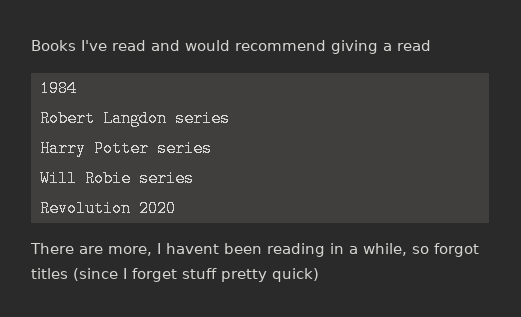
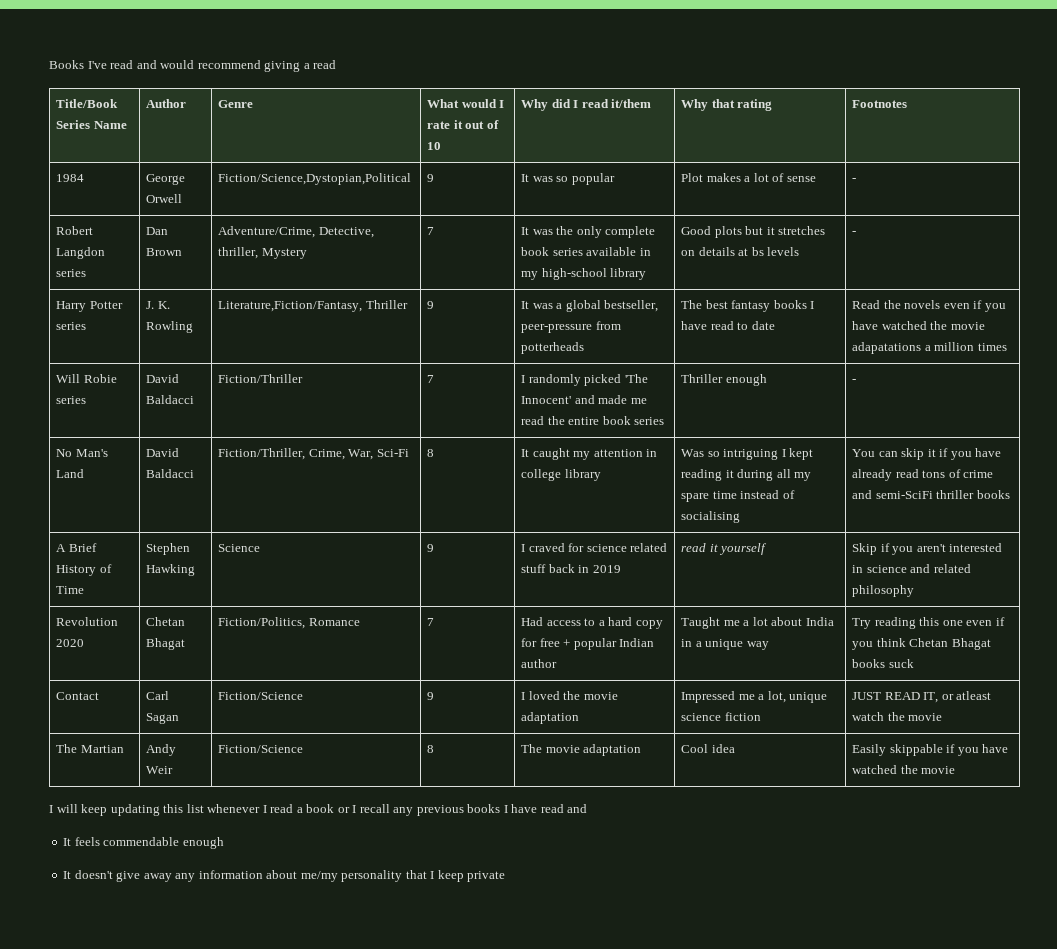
[39,80,77,97] [39,110,230,127] [39,140,212,157] [39,170,194,187] [39,200,176,217] [30,243,479,257] [31,268,319,282] // 1984 // Robert Langdon series // Harry Potter series // Will Robie series // Revolution 2020 // There are more, I havent been reading in a while, so forgot titles (since I forget stuff pretty quick) -> [56,99,119,108] [56,120,127,129] [146,99,187,108] [218,100,254,108] [427,99,505,108] [427,120,499,129] [427,142,442,150] [521,99,652,111] [681,99,773,111] [852,100,908,108] [56,174,85,182] [146,174,186,185] [146,194,183,203] [218,173,412,185] [427,174,435,182] [521,173,615,185] [681,173,816,182] [852,178,857,182] [56,226,94,235] [56,247,106,259] [56,269,87,277] [146,227,169,235] [146,248,183,256] [218,226,374,238] [218,247,307,259] [427,227,435,235] [521,226,656,238] [521,247,651,256] [521,268,647,280] [681,226,826,238] [681,247,800,256] [852,231,857,235] [56,301,123,312] [56,322,87,330] [146,301,170,309] [146,321,194,333] [218,300,408,312] [427,301,435,309] [521,300,659,312] [521,321,621,333] [521,342,585,354] [681,300,815,312] [681,321,775,330] [852,300,1006,312] [852,321,985,330] [852,342,1007,354] [56,374,117,383] [56,396,87,404] [146,374,180,383] [146,395,195,404] [218,374,304,383] [427,375,435,383] [521,374,648,386] [521,395,647,404] [521,416,665,425] [681,374,767,386] [852,379,857,383] [56,449,108,457] [56,469,85,478] [146,448,180,457] [146,469,195,478] [218,448,409,460] [427,449,435,457] [521,448,658,460] [521,469,601,481] [681,448,814,460] [681,469,812,481] [681,490,795,502] [681,511,741,523] [852,448,1002,460] [852,469,994,481] [852,490,1010,499] [56,543,97,552] [56,564,112,576] [56,586,85,594] [146,543,191,555] [146,564,196,576] [218,544,261,552] [427,544,435,552] [521,543,668,552] [521,564,621,573] [681,543,768,555] [852,543,1003,555] [852,564,971,573] [852,585,915,597] [56,617,119,626] [56,639,85,647] [146,617,186,626] [146,638,186,650] [218,617,360,629] [427,618,435,626] [521,617,663,629] [521,638,655,650] [521,659,558,668] [681,617,834,629] [681,639,769,650] [852,617,1005,629] [852,638,991,650] [852,659,914,668] [56,692,100,700] [146,691,170,700] [146,713,180,724] [218,692,304,700] [427,692,435,700] [521,691,618,700] [521,712,580,724] [681,691,828,703] [681,712,761,721] [852,691,992,703] [852,712,943,721] [56,744,124,753] [146,744,177,756] [146,766,174,774] [218,745,304,753] [427,745,435,753] [521,744,642,756] [681,744,735,753] [852,744,1009,756] [852,765,956,774] [49,804,588,816] [63,837,224,849] [63,870,506,882] // Title/Book Series Name | Author | Genre | What would I rate it out of 10 | Why did I read it/them | Why that rating | Footnotes // 1984 | George Orwell | Fiction/Science,Dystopian,Political | 9 | It was so popular | Plot makes a lot of sense | - // Robert Langdon series | Dan Brown | Adventure/Crime, Detective, thriller, Mystery | 7 | It was the only complete book series available in my high-school library | Good plots but it stretches on details at bs levels | - // Harry Potter series | J. K. Rowling | Literature,Fiction/Fantasy, Thriller | 9 | It was a global bestseller, peer-pressure from potterheads | The best fantasy books I have read to date | Read the novels even if you have watched the movie adapatations a million times // Will Robie series | David Baldacci | Fiction/Thriller | 7 | I randomly picked 'The Innocent' and made me read the entire book series | Thriller enough | - // No Man's Land | David Baldacci | Fiction/Thriller, Crime, War, Sci-Fi | 8 | It caught my attention in college library | Was so intriguing I kept reading it during all my spare time instead of socialising | You can skip it if you have already read tons of crime and semi-SciFi thriller books // A Brief History of Time | Stephen Hawking | Science | 9 | I craved for science related stuff back in 2019 | read it yourself | Skip if you aren't interested in science and related philosophy // Revolution 2020 | Chetan Bhagat | Fiction/Politics, Romance | 7 | Had access to a hard copy for free + popular Indian author | Taught me a lot about India in a unique way | Try reading this one even if you think Chetan Bhagat books suck // Contact | Carl Sagan | Fiction/Science | 9 | I loved the movie adaptation | Impressed me a lot, unique science fiction | JUST READ IT, or atleast watch the movie // The Martian | Andy Weir | Fiction/Science | 8 | The movie adaptation | Cool idea | Easily skippable if you have watched the movie // I will keep updating this list whenever I read a book or I recall any previous books I have read and // It feels commendable enough // It doesn't give away any information about me/my personality that I keep private

